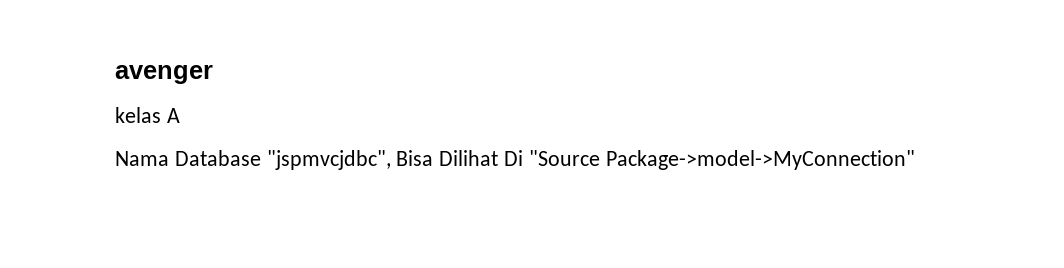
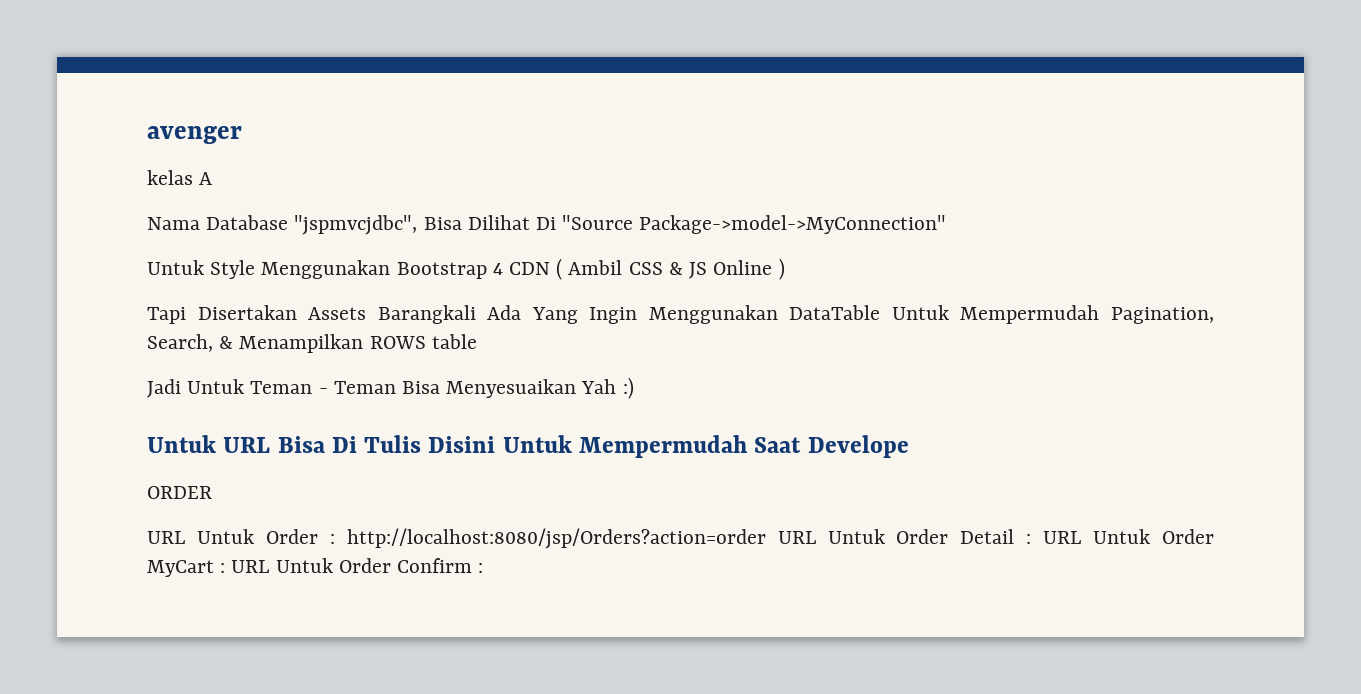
(915, 160) none -> [147,258,785,280] [147,305,1214,324] [147,334,477,353] [147,377,634,399] [147,435,909,458] [147,486,212,499] [147,528,1214,549] [147,558,484,577] // Untuk Style Menggunakan Bootstrap 4 CDN ( Ambil CSS & JS Online ) // Tapi Disertakan Assets Barangkali Ada Yang Ingin Menggunakan DataTable Untuk Mempermudah Pagination, Search, & Menampilkan ROWS table // Jadi Untuk Teman - Teman Bisa Menyesuaikan Yah :) // Untuk URL Bisa Di Tulis Disini Untuk Mempermudah Saat Develope // ORDER // URL Untuk Order : http://localhost:8080/jsp/Orders?action=order URL Untuk Order Detail : URL Untuk Order MyCart : URL Untuk Order Confirm :

